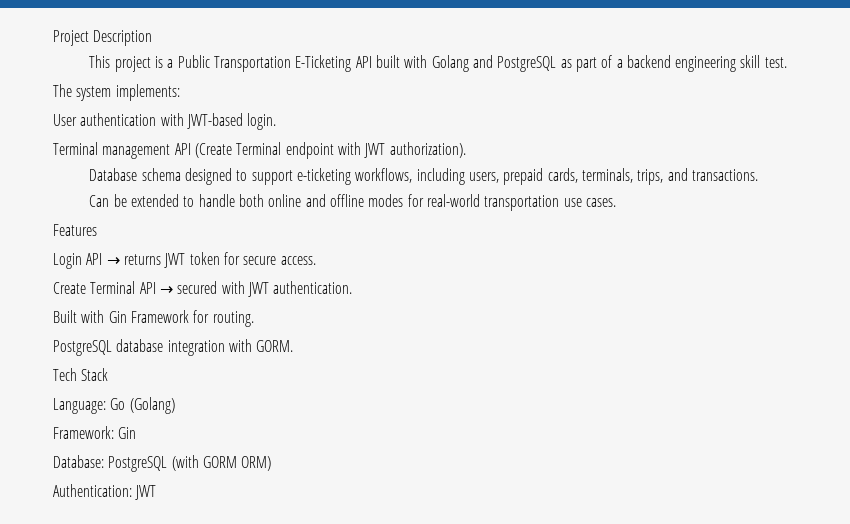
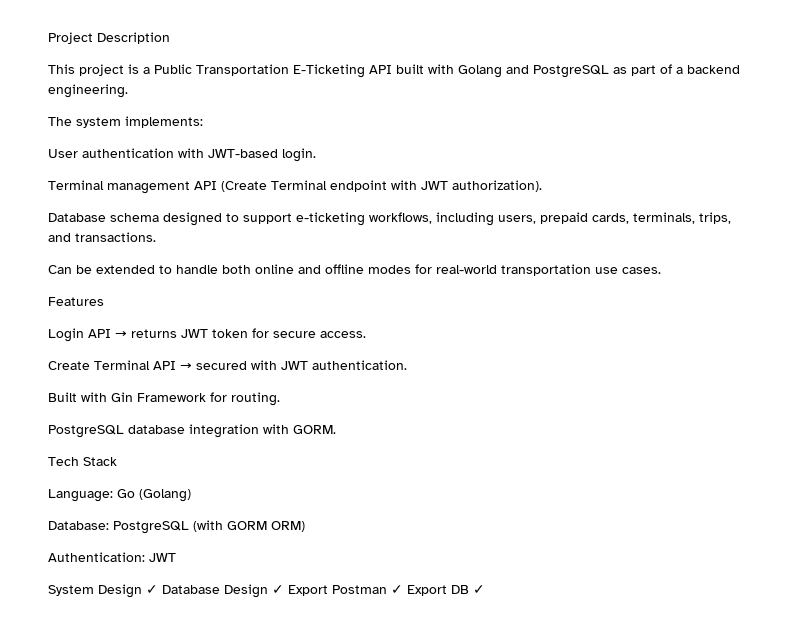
[675,55,787,72] engineering skill test. -> [48,84,128,98] engineering.
[53,426,137,439] // Framework: Gin -> (191, 495) none
(157, 492) none -> [48,584,485,598] // System Design ✓ Database Design ✓ Export Postman ✓ Export DB ✓

